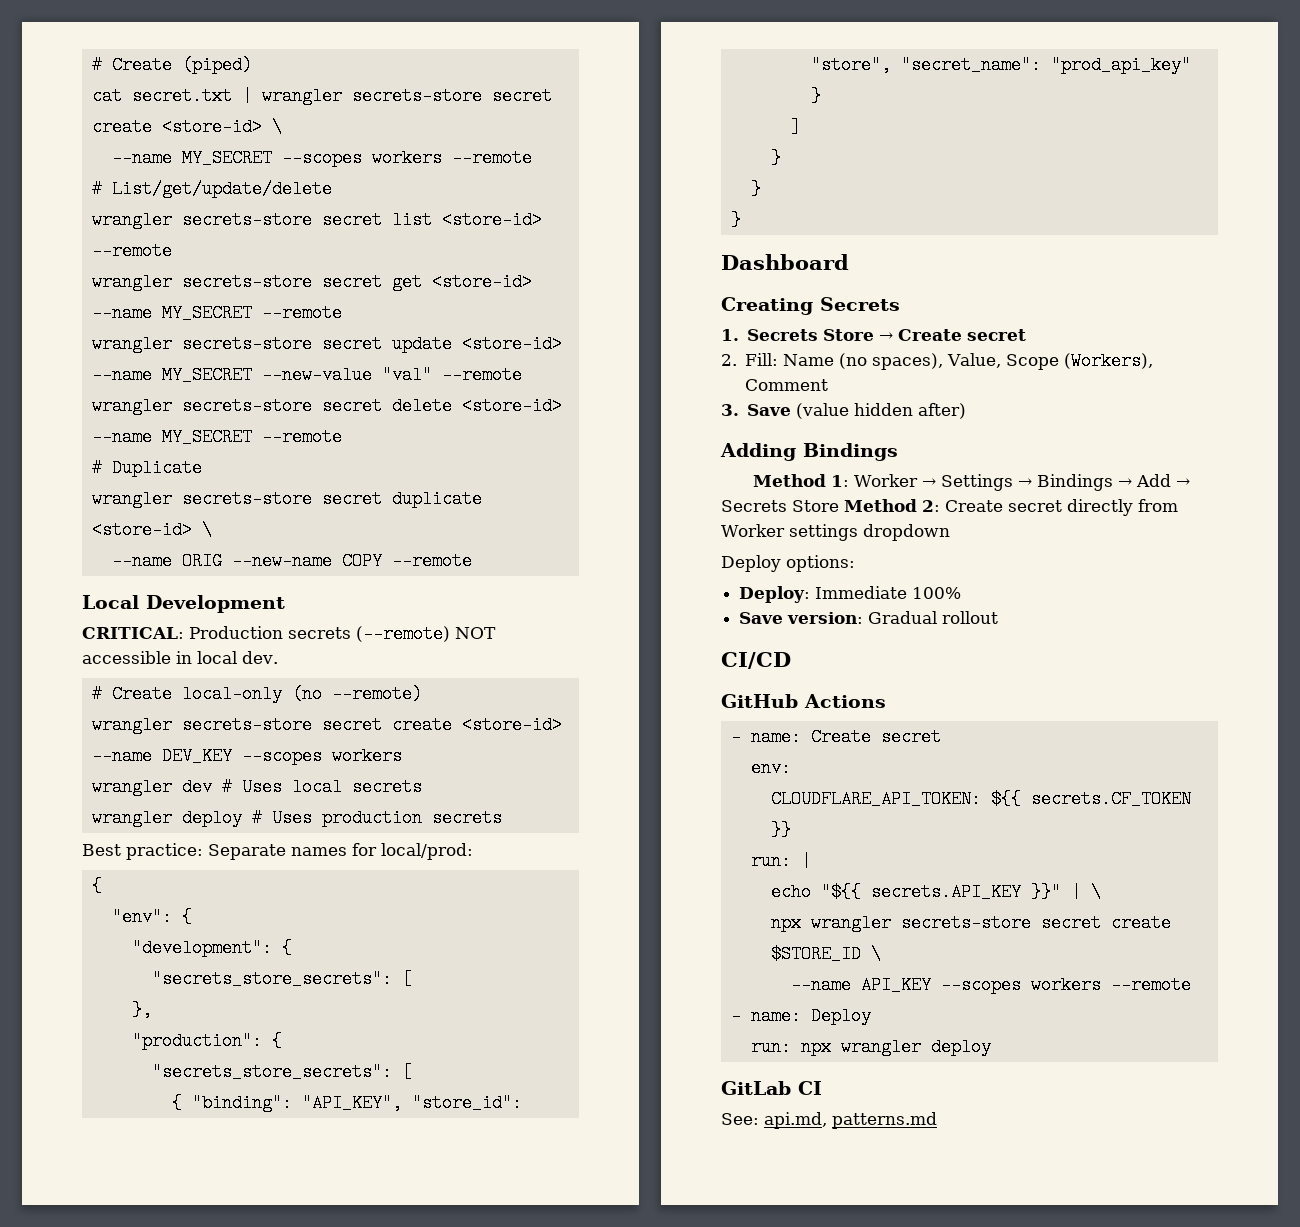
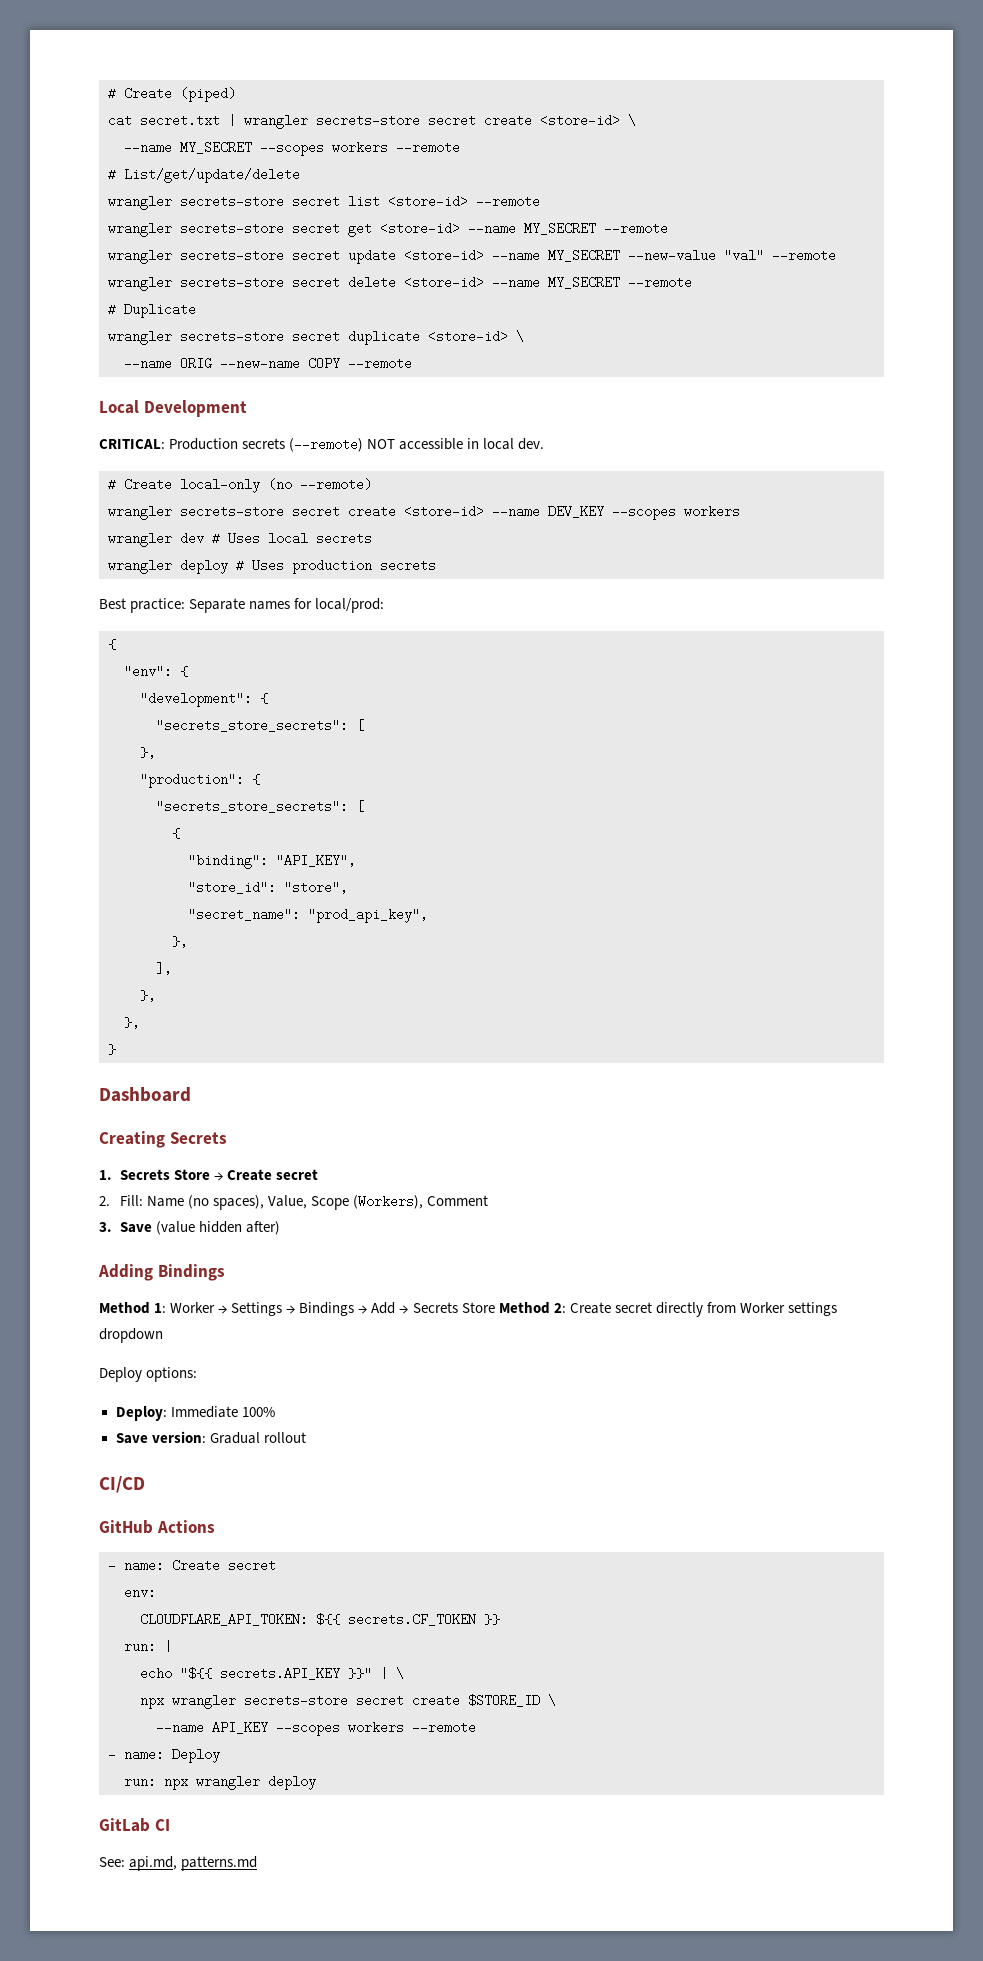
(182, 1103) none -> (180, 833) //
(402, 1103) none -> (356, 860) //
[900,56,1191,74] [810,87,821,105] [790,118,801,136] [770,149,781,167] [750,180,761,198] "secret_name": "prod_api_key" } // ] // } // } -> [188,908,428,923] [172,935,188,948] [156,962,172,975] [140,989,156,1002] [124,1016,140,1029] // "secret_name": "prod_api_key", // }, // ], // }, // },

